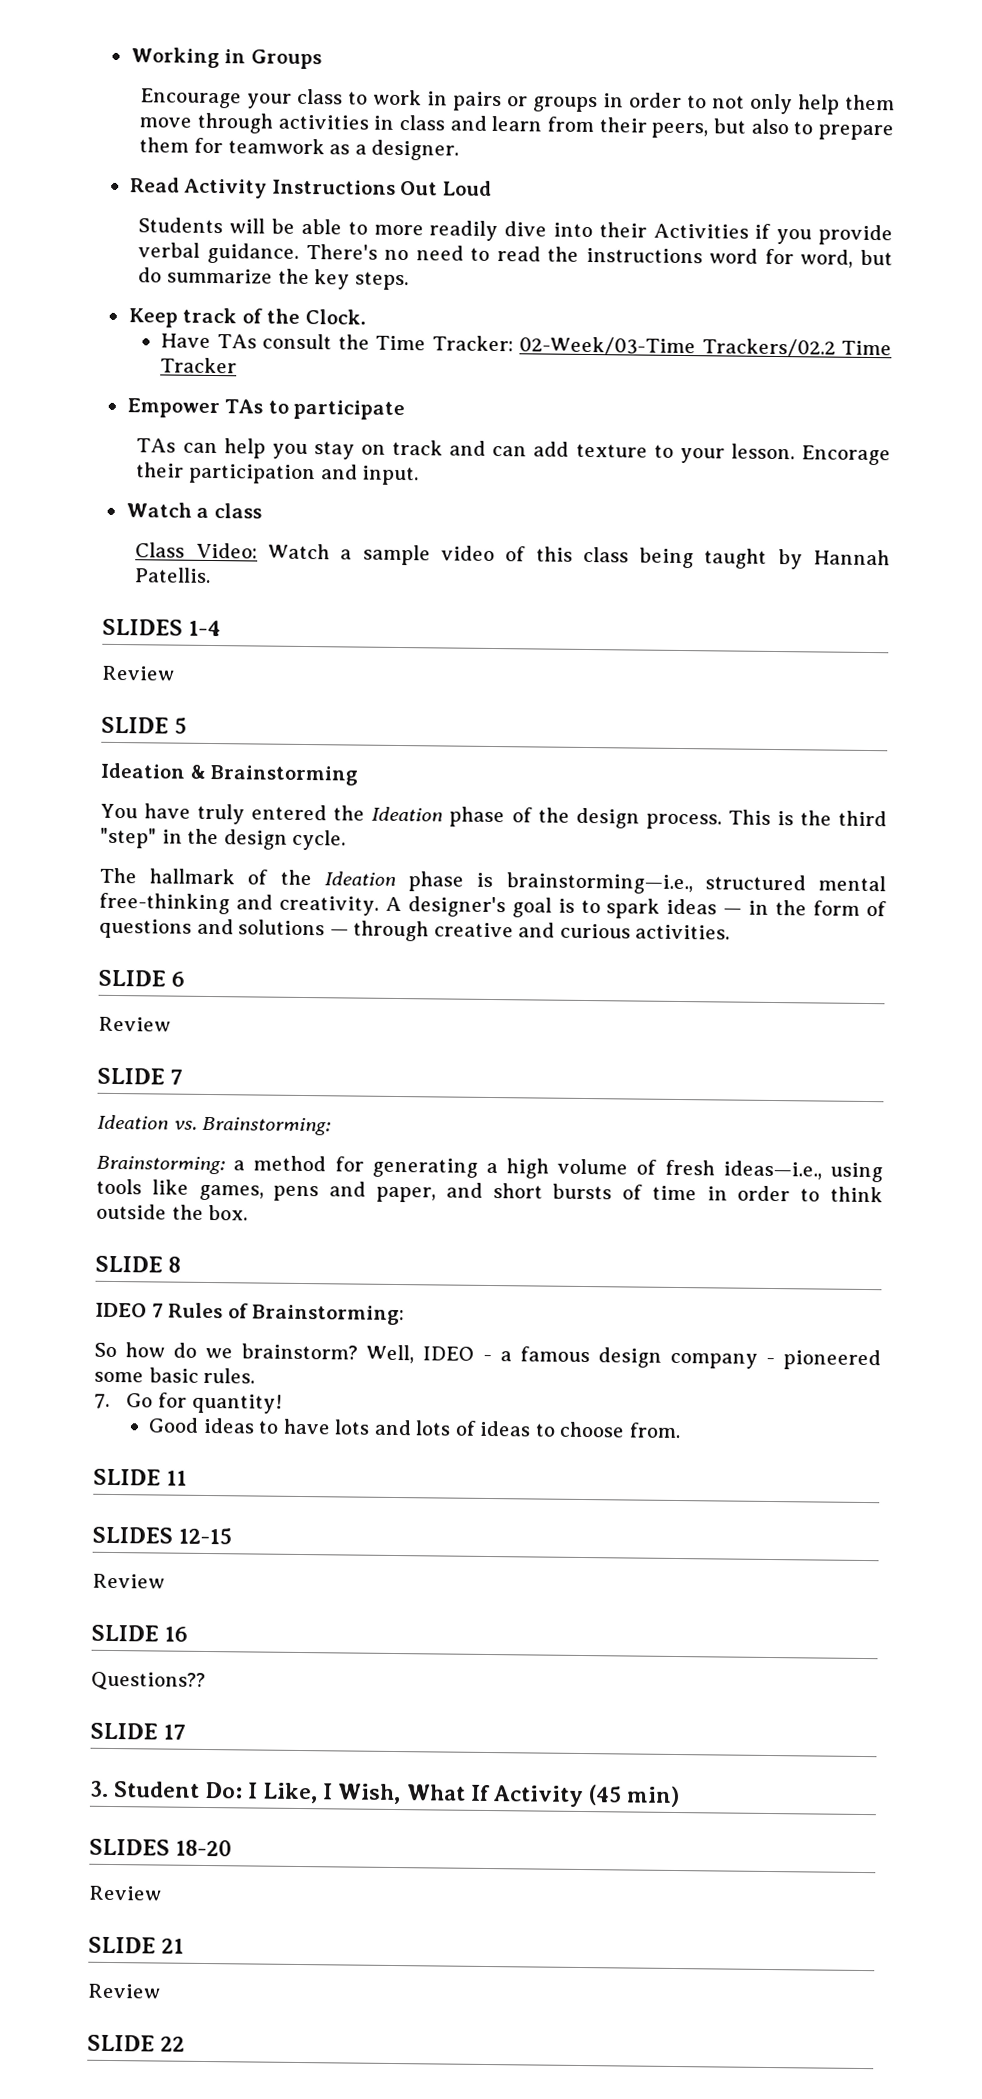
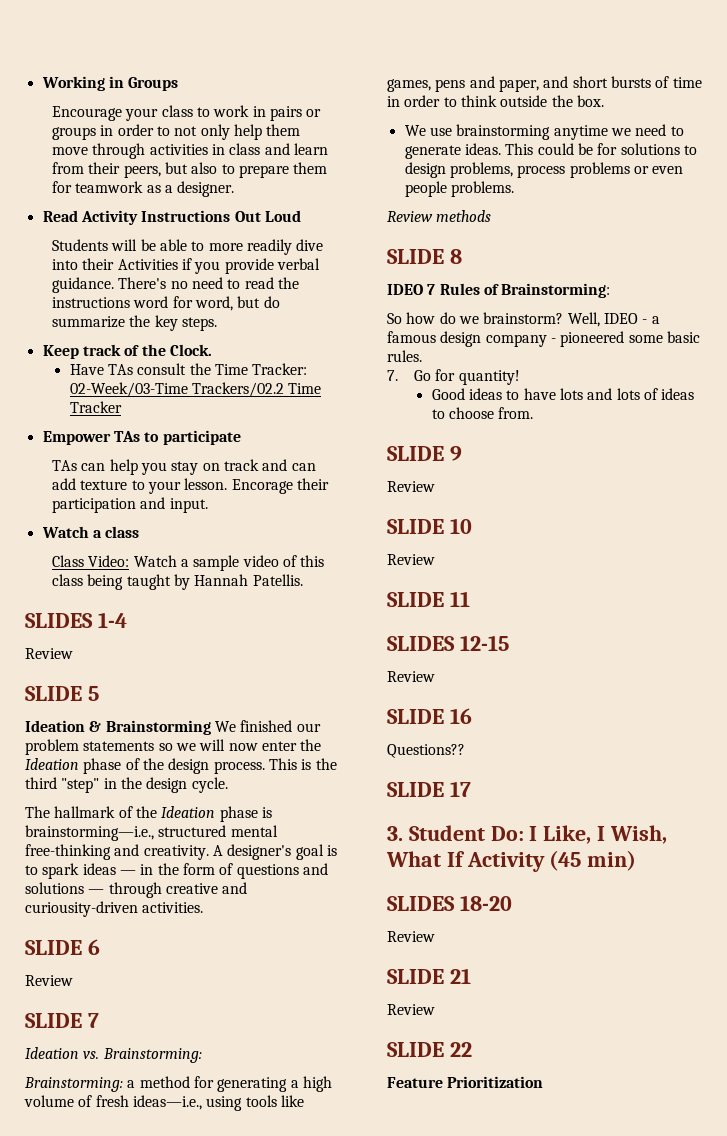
[100,803,328,825] // You have truly entered -> [214,720,321,732] [25,739,297,755] We finished our problem statements so we will now enter
[559,923,631,939] curious -> [25,901,138,917] curiousity-driven
(249, 1212) none -> [404,124,684,140] [404,143,697,159] [404,162,684,178] [404,181,514,197] [387,210,492,222] // We use brainstorming anytime we need to generate ideas. This could be for solutions to design problems, process problems or even people problems. // Review methods
(681, 1430) none -> [387,446,462,461] [387,481,435,492] [387,518,472,534] [387,554,435,565] // SLIDE 9 // Review // SLIDE 10 // Review
(186, 2043) none -> [387,1076,544,1088] // Feature Prioritization

